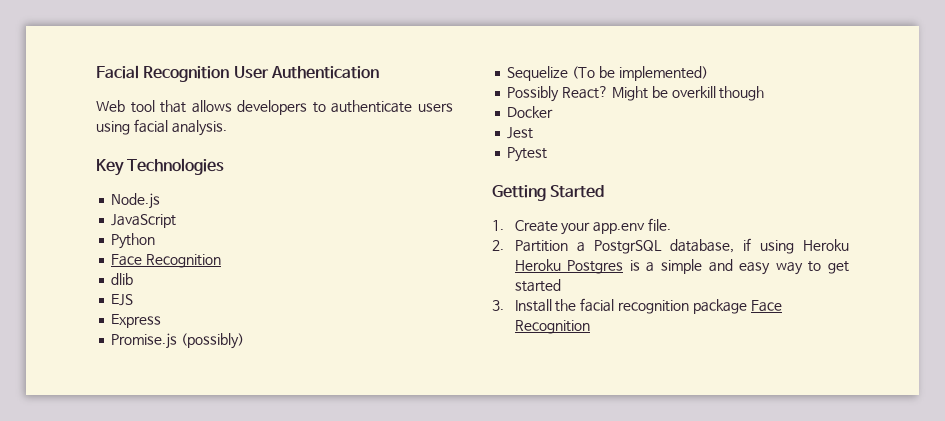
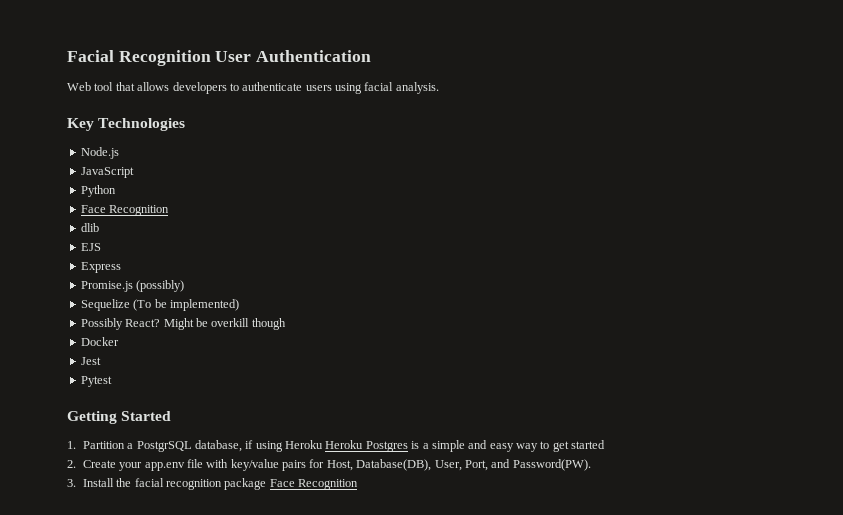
[514,218,672,235] [492,240,504,251] Create your app.env file. // 2. -> (76, 445) none
(561, 285) none -> [67,459,591,471] // 2. Create your app.env file with key/value pairs for Host, Database(DB), User, Port, and Password(PW).

